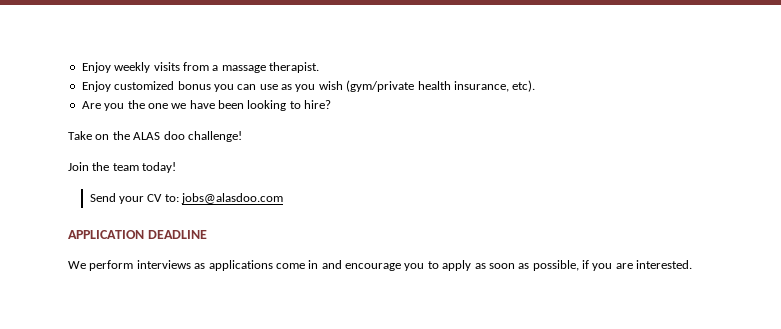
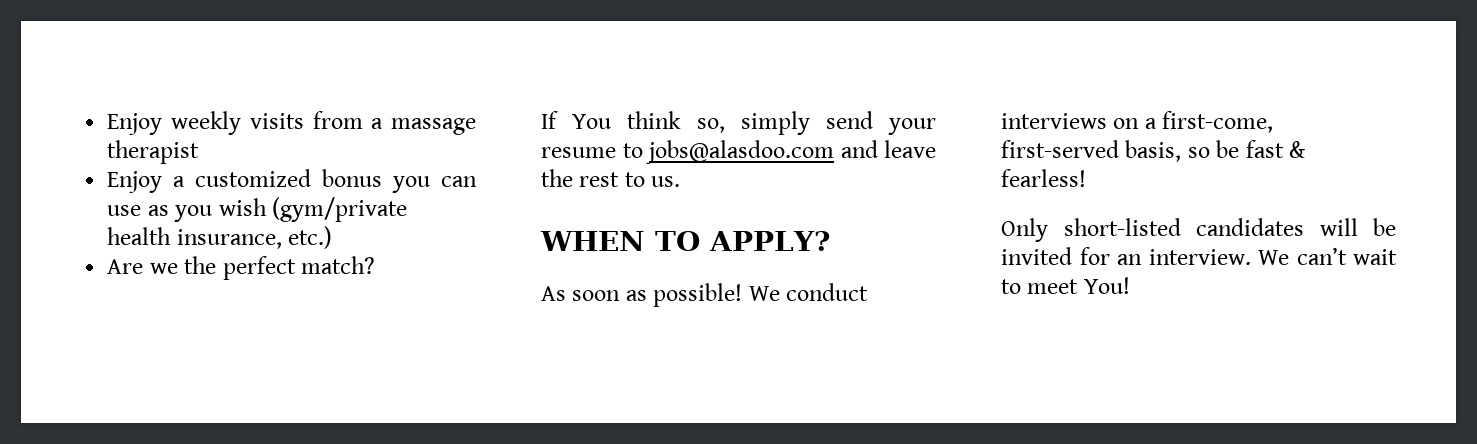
[269,62,319,73] [81,81,111,92] therapist. // Enjoy -> [107,140,200,164] [107,171,186,193] therapist // Enjoy a
[512,80,536,92] etc). -> [288,226,333,249] etc.)
[104,100,332,111] [68,131,242,142] [68,162,177,173] [89,193,284,204] [68,230,207,239] [68,260,693,271] you the one we have been looking to hire? // Take on the ALAS doo challenge! // Join the team today! // Send your CV to: jobs@alasdoo.com // APPLICATION DEADLINE // We perform interviews as applications come in and encourage you to apply as soon as possible, if you are interested. -> [149,256,376,280] [541,111,936,135] [541,140,936,164] [541,169,681,187] [540,231,830,251] [541,283,869,307] [1001,111,1274,133] [1001,140,1307,162] [1001,169,1086,187] [1001,218,1396,242] [1001,247,1397,265] [1001,277,1130,294] we the perfect match? // If You think so, simply send your resume to jobs@alasdoo.com and leave the rest to us. // WHEN TO APPLY? // As soon as possible! We conduct interviews on a first‑come, first‑served basis, so be fast & fearless! // Only short‑listed candidates will be invited for an interview. We can’t wait to meet You!

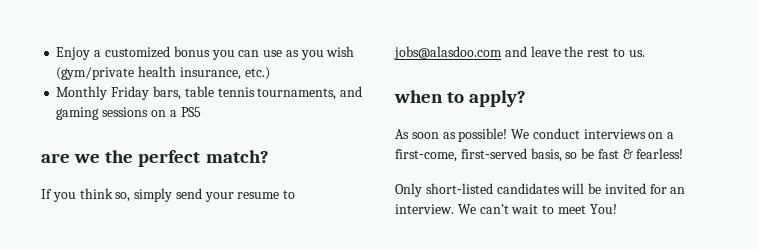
[107,111,476,135] [107,140,200,164] [107,171,163,193] Enjoy weekly visits from a massage therapist // Enjoy -> [56,47,91,60] Enjoy
[107,259,144,274] Are -> [56,86,363,100] [56,107,201,120] [41,153,70,163] Monthly Friday bars, table tennis tournaments, and gaming sessions on a PS5 // are
[572,114,612,129] You -> [52,192,76,202] you
[540,231,830,251] WHEN TO APPLY? -> [394,90,527,107] when to apply?

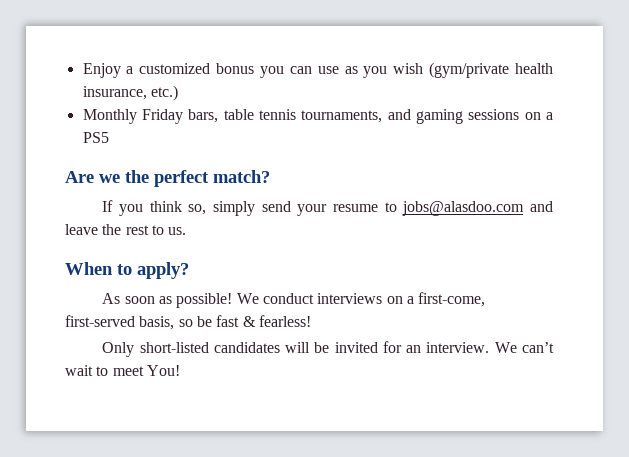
[41,153,70,163] are -> [65,171,94,183] Are
[394,90,443,103] when -> [65,262,113,275] When

